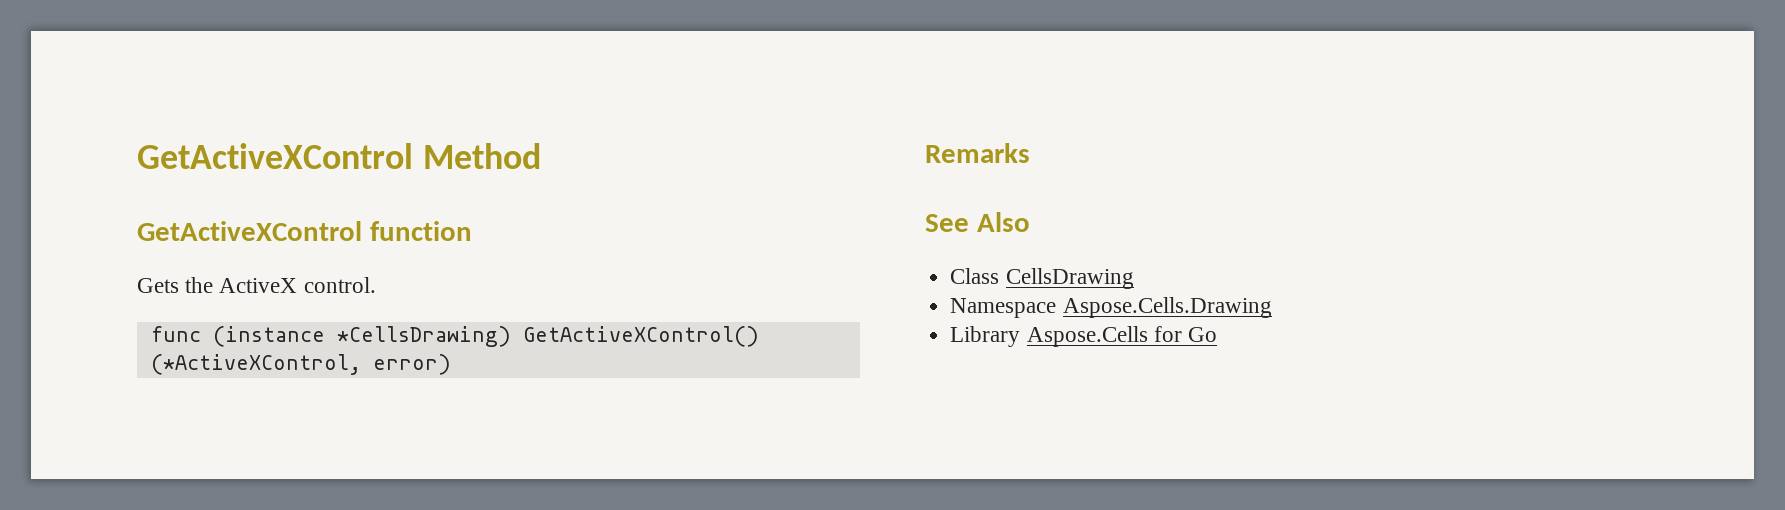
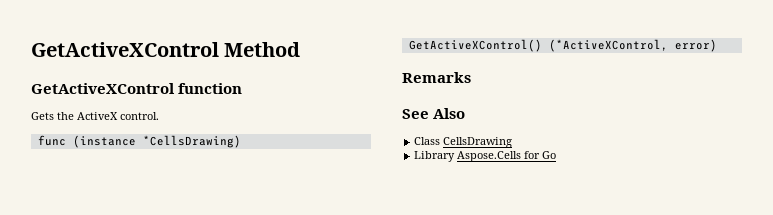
[950,297,1272,318] // Namespace Aspose.Cells.Drawing -> (513, 142) none

